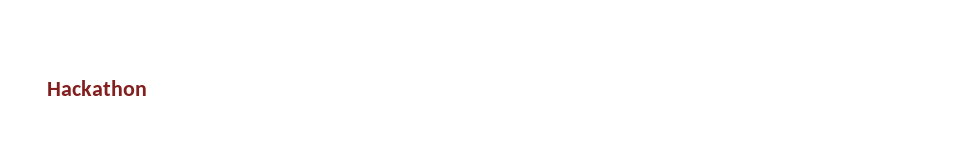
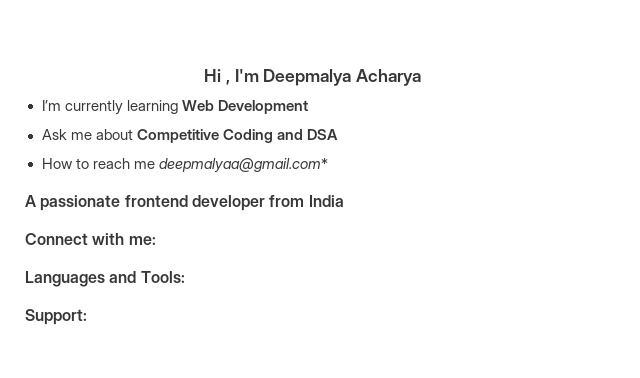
[47,80,147,96] Hackathon -> [204,69,421,86] [41,100,308,115] [41,129,338,143] [41,158,328,173] [25,195,344,211] [25,233,156,245] [25,271,185,287] [25,309,87,325] Hi , I'm Deepmalya Acharya // I’m currently learning Web Development // Ask me about Competitive Coding and DSA // How to reach me deepmalyaa@gmail.com* // A passionate frontend developer from India // Connect with me: // Languages and Tools: // Support:

